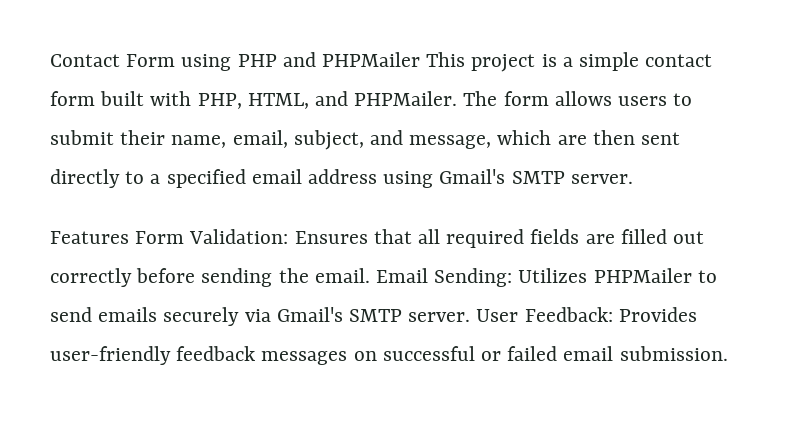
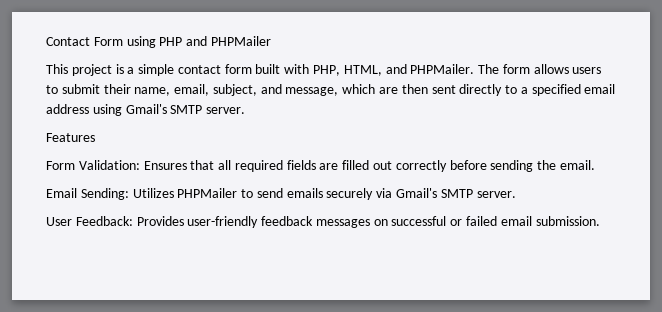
(421, 59) none -> (271, 41) //
(129, 237) none -> (95, 137) //
(370, 275) none -> (595, 165) //
(471, 317) none -> (516, 194) //

